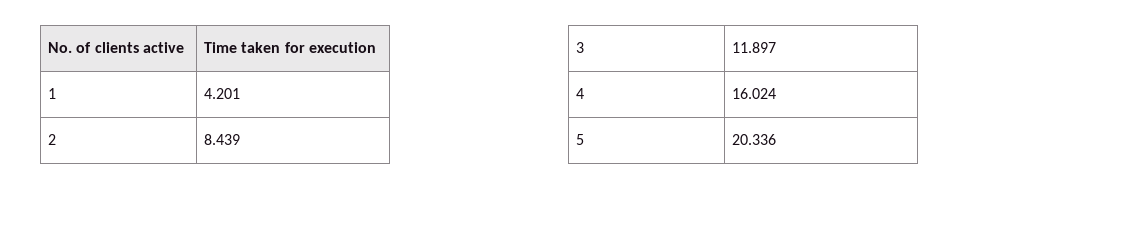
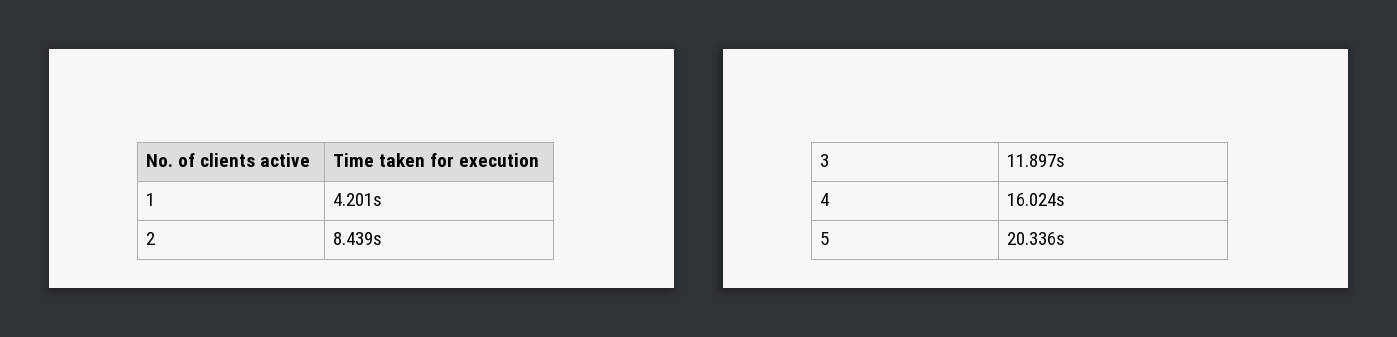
[204,88,241,99] 4.201 -> [332,193,382,206] 4.201s
[204,134,241,145] 8.439 -> [332,232,382,245] 8.439s
[732,42,777,53] 11.897 -> [1006,154,1065,167] 11.897s
[732,88,777,99] 16.024 -> [1006,193,1065,206] 16.024s
[732,134,777,145] 20.336 -> [1006,232,1065,245] 20.336s

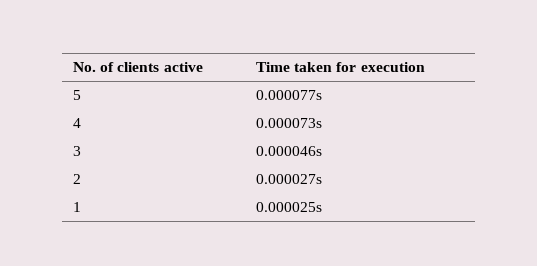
[145,193,155,206] [332,193,382,206] [145,232,155,245] [332,232,382,245] [819,154,829,167] [1006,154,1065,167] [819,193,829,206] [1006,193,1065,206] [819,232,829,245] [1006,232,1065,245] 1 | 4.201s // 2 | 8.439s // 3 | 11.897s // 4 | 16.024s // 5 | 20.336s -> [73,90,82,100] [256,90,323,100] [73,118,82,128] [256,118,323,128] [73,146,82,156] [256,146,323,156] [73,174,82,184] [256,174,323,184] [73,202,82,212] [256,202,323,212] 5 | 0.000077s // 4 | 0.000073s // 3 | 0.000046s // 2 | 0.000027s // 1 | 0.000025s

